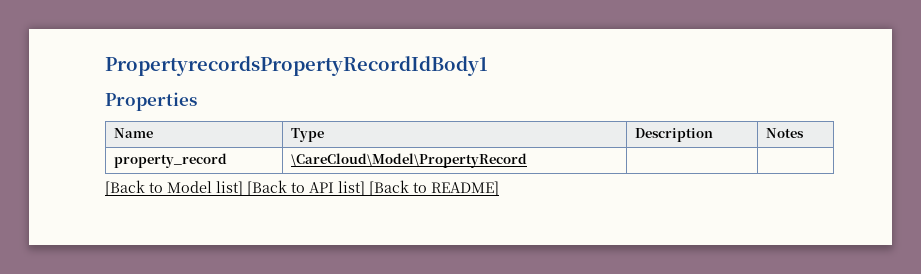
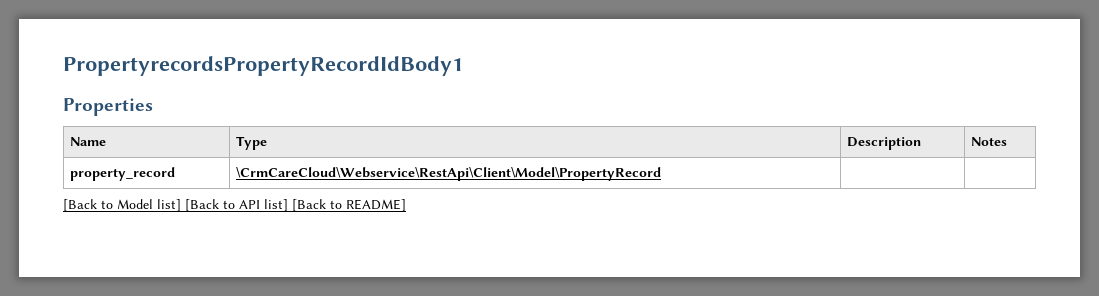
[291,153,528,168] \CareCloud\Model\PropertyRecord -> [236,167,662,181] \CrmCareCloud\Webservice\RestApi\Client\Model\PropertyRecord

